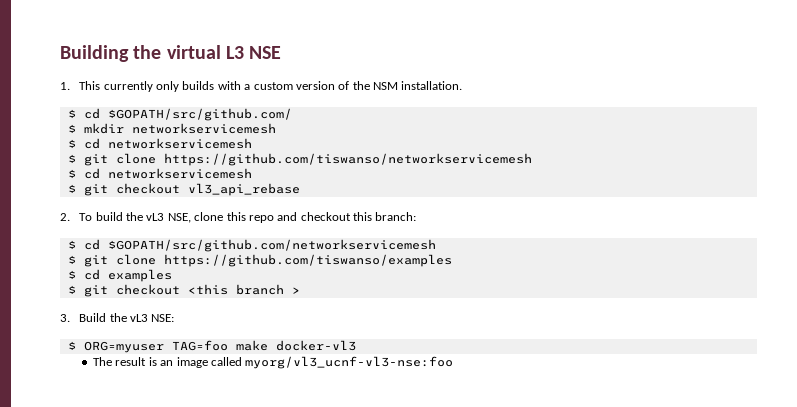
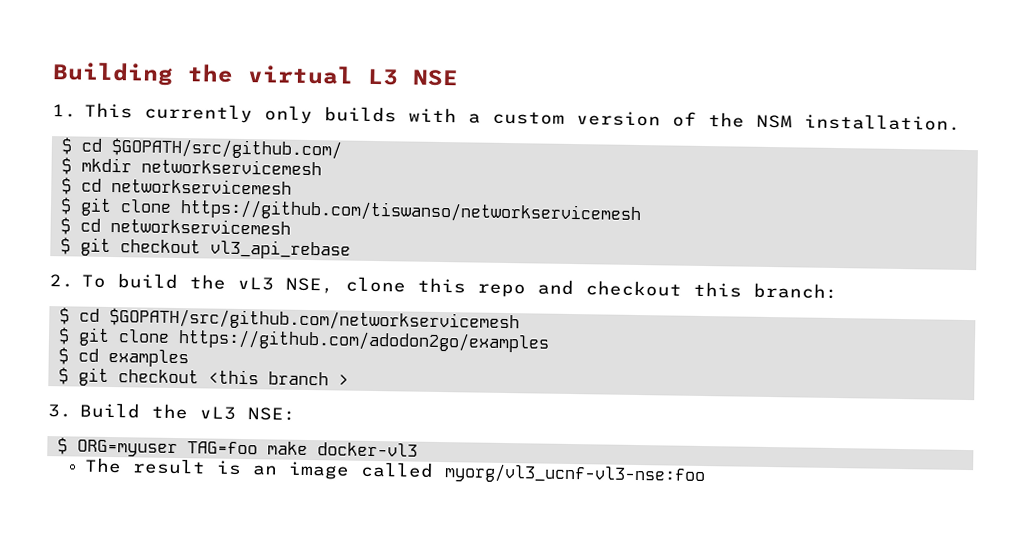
[163,254,452,267] https://github.com/tiswanso/examples -> [177,329,550,353] https://github.com/adodon2go/examples

